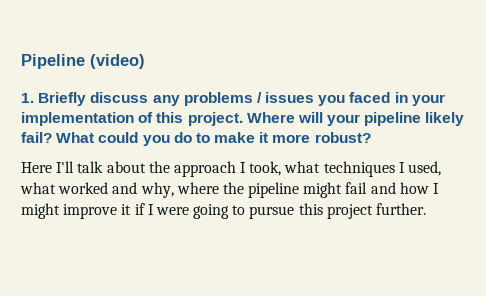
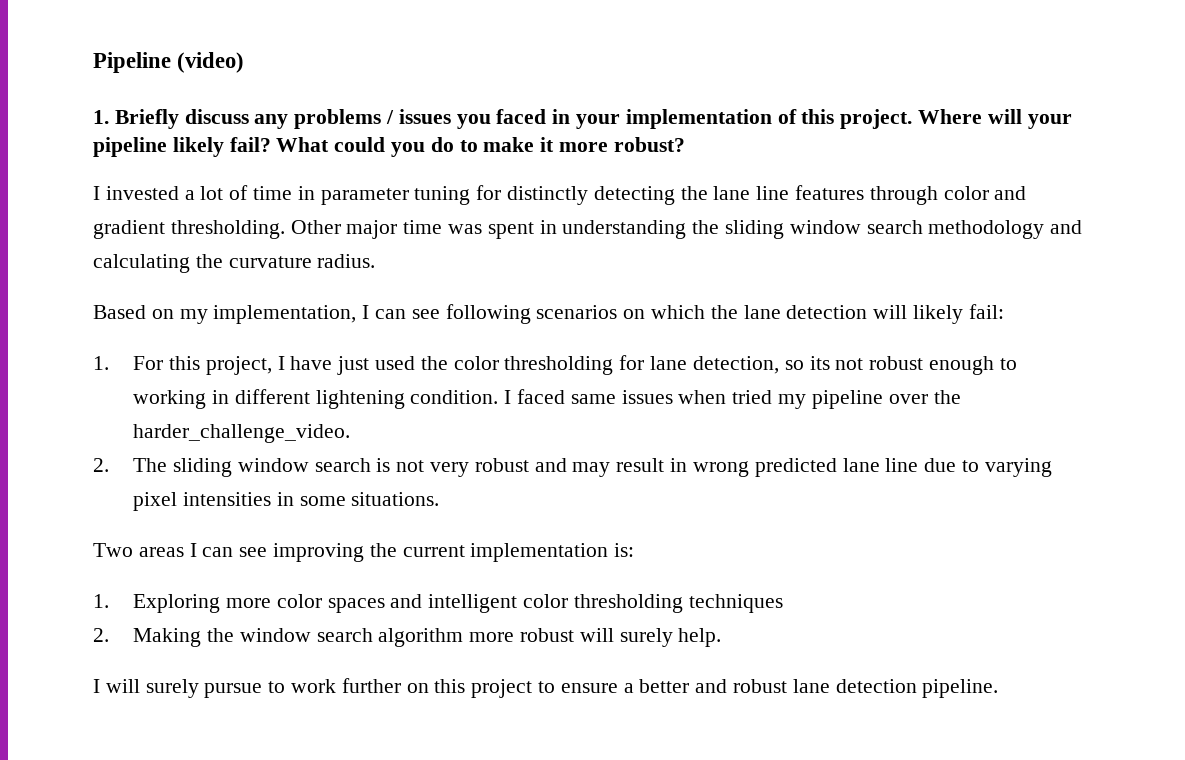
[21,161,442,177] [20,182,440,198] [21,203,427,219] Here I'll talk about the approach I took, what techniques I used, what worked and why, where the pipeline might fail and how I might improve it if I were going to pursue this project further. -> [93,185,1027,205] [93,220,1083,239] [93,254,376,273] [93,304,1004,324] [93,355,1017,375] [133,389,961,409] [133,424,351,443] [93,458,1052,477] [133,492,440,511] [93,543,635,562] [93,594,783,613] [93,628,722,647] [93,678,999,698] I invested a lot of time in parameter tuning for distinctly detecting the lane line features through color and gradient thresholding. Other major time was spent in understanding the sliding window search methodology and calculating the curvature radius. // Based on my implementation, I can see following scenarios on which the lane detection will likely fail: // 1. For this project, I have just used the color thresholding for lane detection, so its not robust enough to working in different lightening condition. I faced same issues when tried my pipeline over the harder_challenge_video. // 2. The sliding window search is not very robust and may result in wrong predicted lane line due to varying pixel intensities in some situations. // Two areas I can see improving the current implementation is: // 1. Exploring more color spaces and intelligent color thresholding techniques // 2. Making the window search algorithm more robust will surely help. // I will surely pursue to work further on this project to ensure a better and robust lane detection pipeline.

